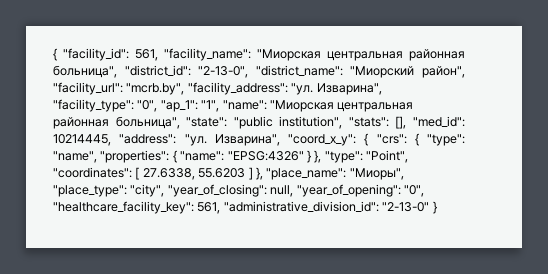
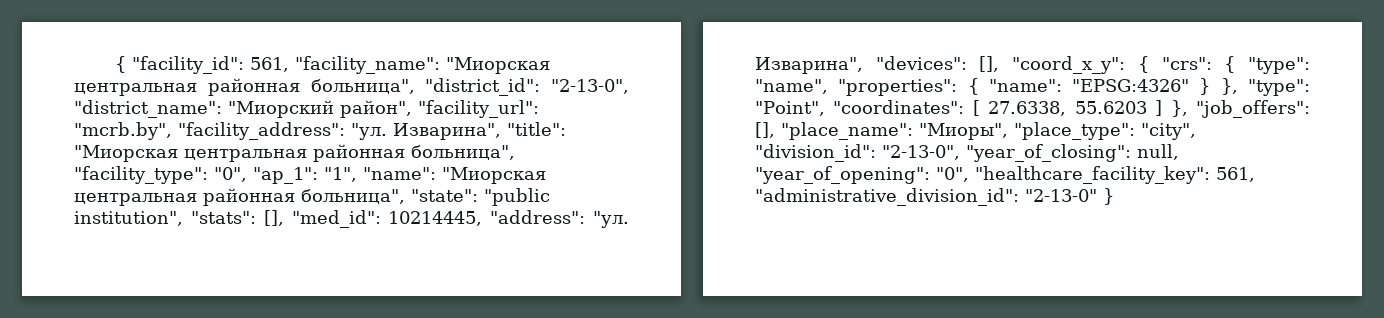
(382, 89) none -> [507,122,566,136] [74,144,515,162] "title": "Миорская центральная районная больница",
(280, 140) none -> [875,56,1000,72] "devices": [],
(263, 173) none -> [1196,100,1310,118] [755,122,775,138] "job_offers": [],
(165, 190) none -> [755,144,960,162] "division_id": "2-13-0",

